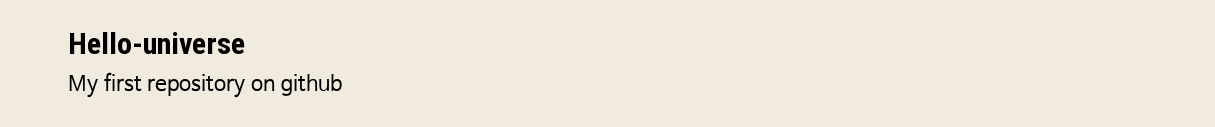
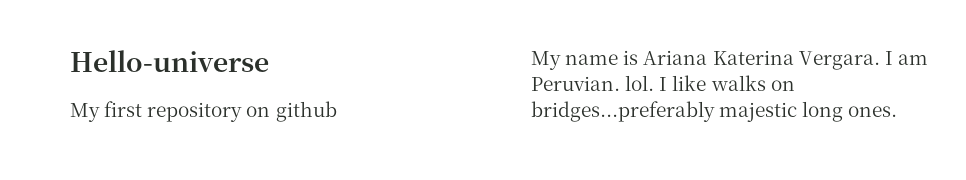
(342, 85) none -> [531,50,928,70] [531,75,795,91] [531,101,898,122] // My name is Ariana Katerina Vergara. I am Peruvian. lol. I like walks on bridges...preferably majestic long ones.

